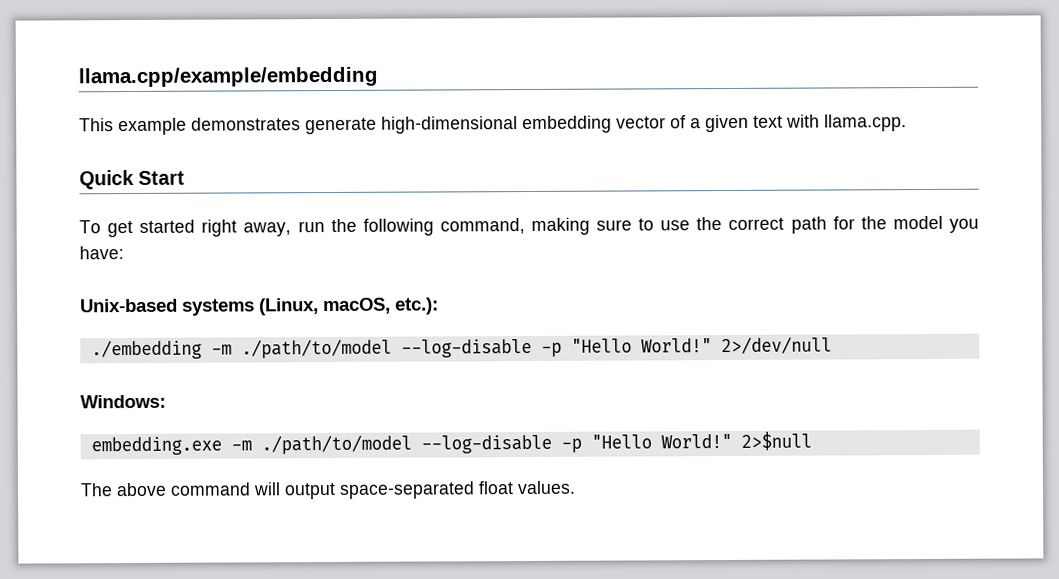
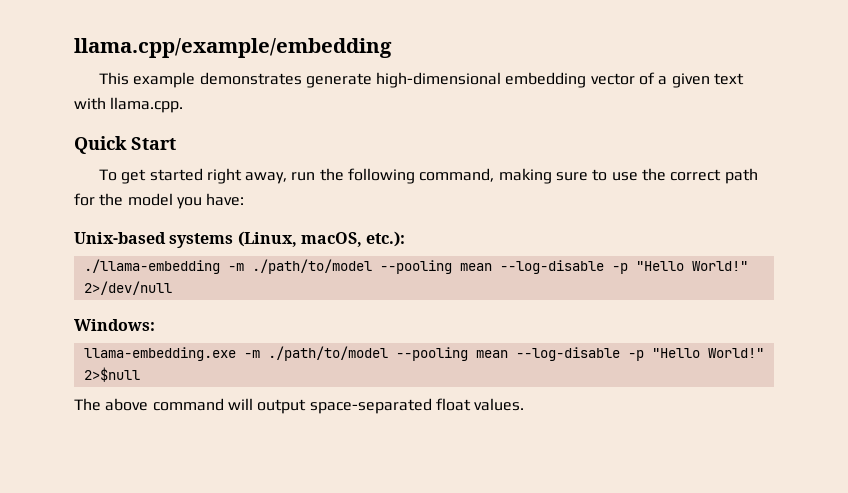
[90,338,392,360] ./embedding -m ./path/to/model -> [83,259,492,274] ./llama-embedding -m ./path/to/model --pooling mean
[90,434,412,456] embedding.exe -m ./path/to/model -> [83,346,508,361] llama-embedding.exe -m ./path/to/model --pooling mean

